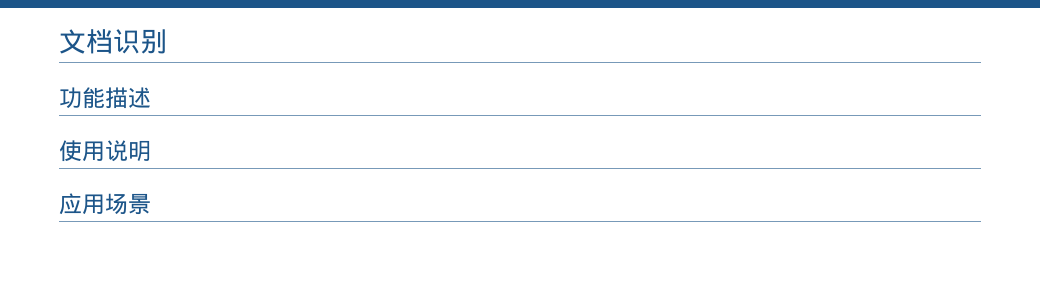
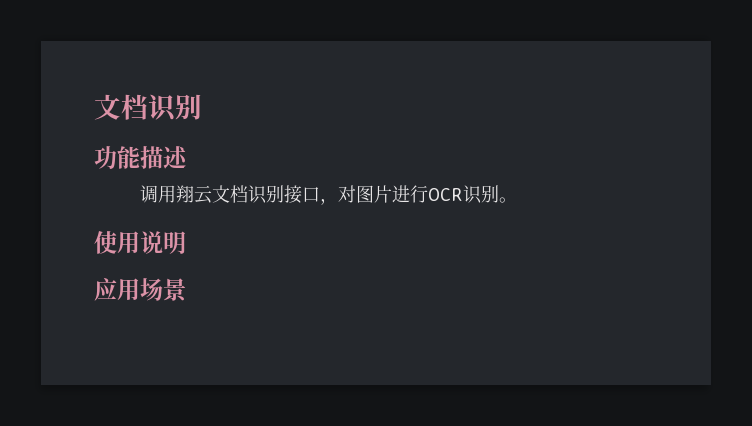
(151, 97) none -> [140,185,518,205] // 调用翔云文档识别接口，对图片进行OCR识别。

